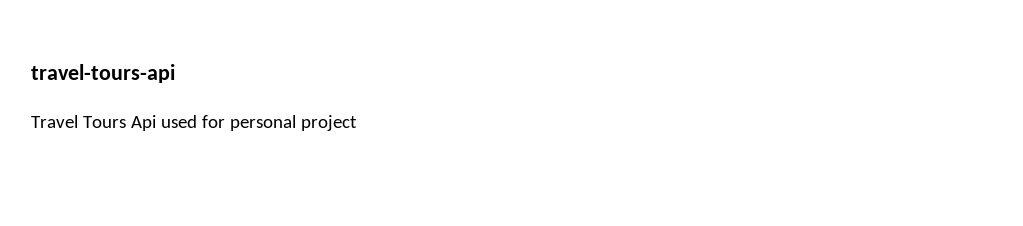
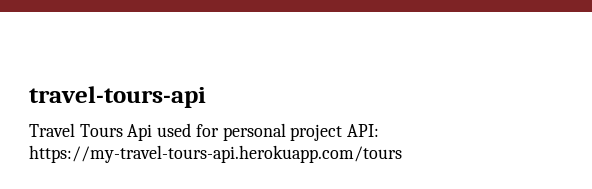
(357, 123) none -> [347,124,380,137] [29,145,402,163] API: https://my-travel-tours-api.herokuapp.com/tours

